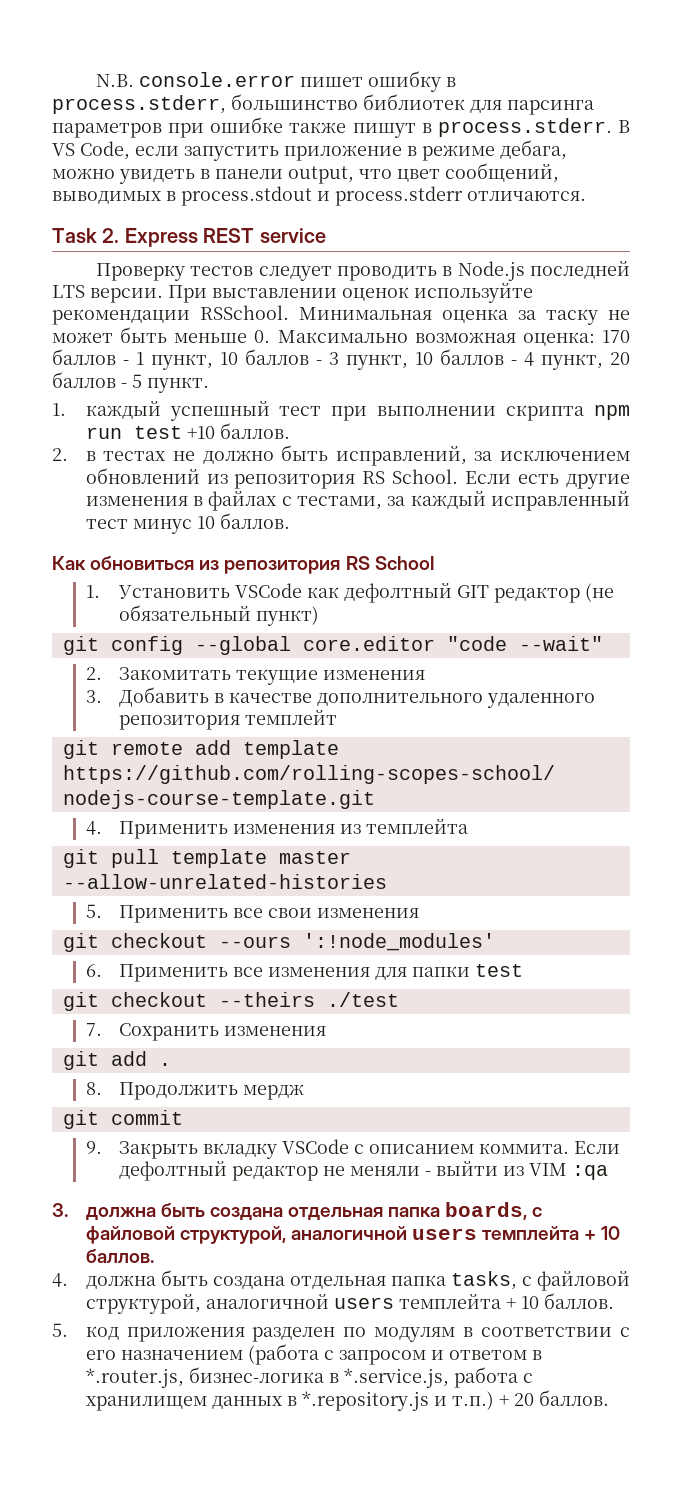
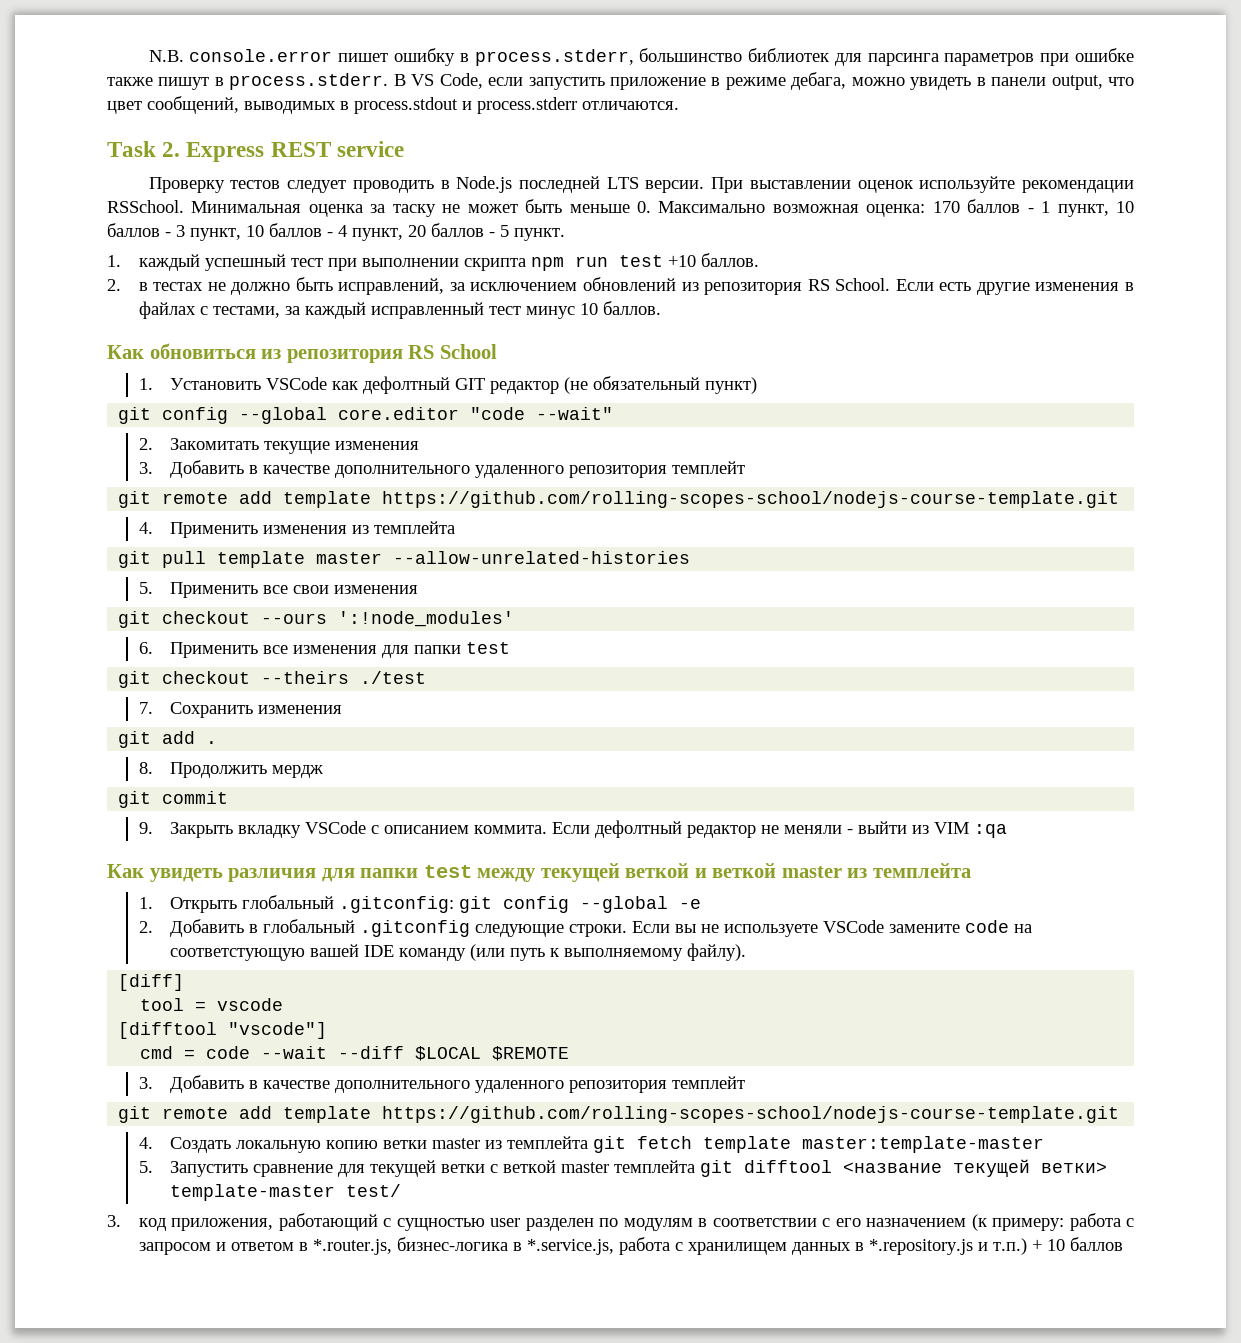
[52,1202,543,1221] [85,1226,621,1244] [85,1249,154,1263] [52,1270,631,1291] [85,1293,614,1314] [52,1323,245,1342] 3. должна быть создана отдельная папка boards, с файловой структурой, аналогичной users темплейта + 10 баллов. // 4. должна быть создана отдельная папка tasks, с файловой структурой, аналогичной users темплейта + 10 баллов. // 5. код приложения -> [107,863,971,882] [138,895,702,913] [138,919,1033,937] [170,943,747,961] [118,974,185,991] [140,998,284,1011] [118,1022,328,1039] [140,1046,570,1061] [138,1075,746,1093] [118,1106,1120,1123] [138,1136,1045,1153] [138,1159,1108,1177] [170,1184,402,1201] [107,1213,521,1231] Как увидеть различия для папки test между текущей веткой и веткой master из темплейта // 1. Открыть глобальный .gitconfig: git config --global -e // 2. Добавить в глобальный .gitconfig следующие строки. Если вы не используете VSCode замените code на соответстующую вашей IDE команду (или путь к выполняемому файлу). // [diff] // tool = vscode // [difftool "vscode"] // cmd = code --wait --diff $LOCAL $REMOTE // 3. Добавить в качестве дополнительного удаленного репозитория темплейт // git remote add template https://github.com/rolling-scopes-school/nodejs-course-template.git // 4. Создать локальную копию ветки master из темплейта git fetch template master:template-master // 5. Запустить сравнение для текущей ветки с веткой master темплейта git difftool <название текущей ветки> template-master test/ // 3. код приложения, работающий с сущностью user
[247,1344,319,1365] (работа -> [971,1213,1121,1231] (к примеру: работа
[513,1390,609,1406] 20 баллов. -> [1046,1237,1123,1251] 10 баллов

